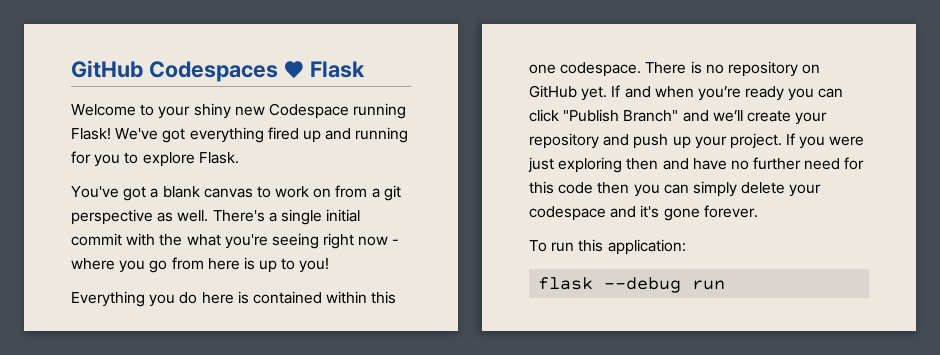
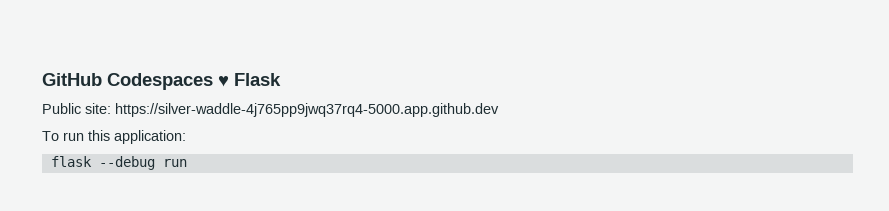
[71,103,407,119] [71,127,409,143] [71,151,239,167] [71,185,401,201] [71,209,361,225] [71,233,400,249] [71,257,330,273] [71,291,397,307] [529,61,821,77] [529,85,844,101] [529,109,828,125] [529,133,865,149] [528,157,865,173] [529,181,822,197] [529,205,758,221] Welcome to your shiny new Codespace running Flask! We've got everything fired up and running for you to explore Flask. // You've got a blank canvas to work on from a git perspective as well. There's a single initial commit with the what you're seeing right now - where you go from here is up to you! // Everything you do here is contained within this one codespace. There is no repository on GitHub yet. If and when you’re ready you can click "Publish Branch" and we’ll create your repository and push up your project. If you were just exploring then and have no further need for this code then you can simply delete your codespace and it's gone forever. -> [42,103,499,117] Public site: https://silver-waddle-4j765pp9jwq37rq4-5000.app.github.dev

